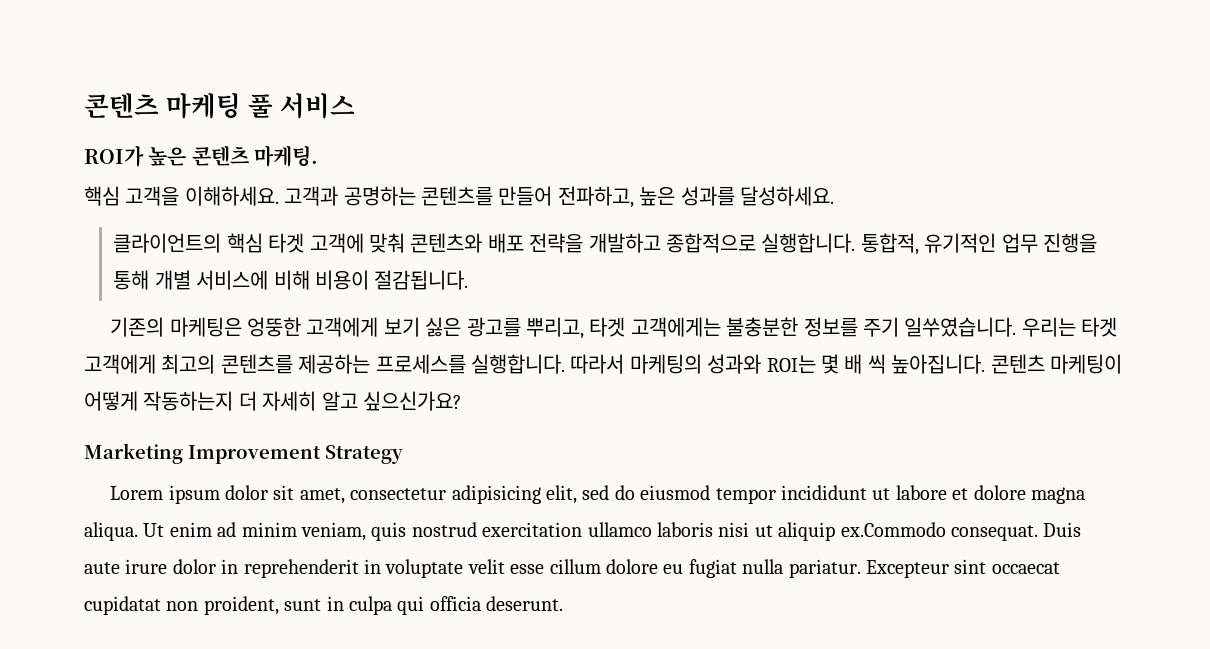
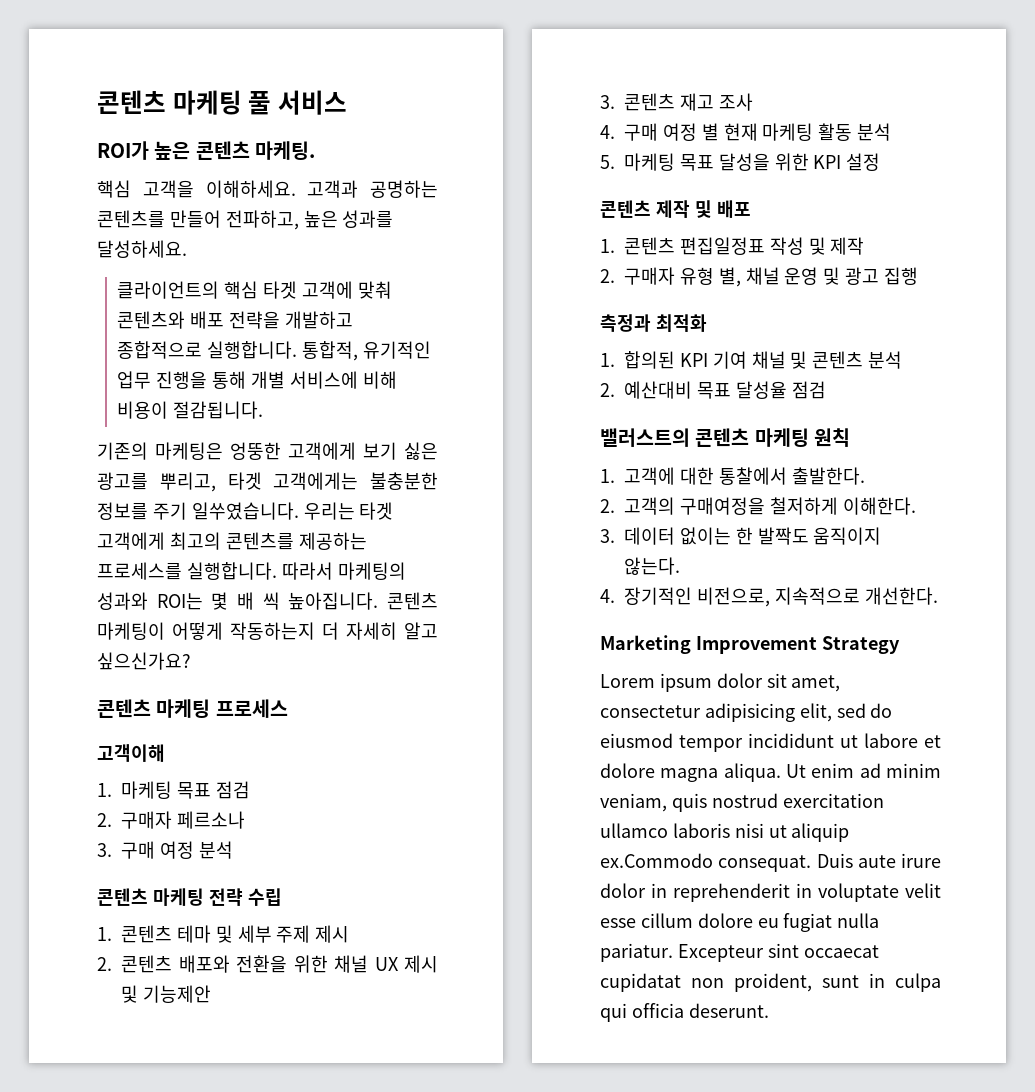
(461, 401) none -> [97,699,288,718] [97,744,165,762] [97,781,250,799] [97,811,245,829] [97,841,233,859] [97,888,282,906] [97,925,350,943] [97,955,438,973] [121,985,211,1003] [600,93,753,111] [600,123,892,141] [600,153,881,171] [600,200,751,218] [600,237,865,255] [600,267,919,287] [600,314,707,332] [600,351,903,369] [600,381,826,399] [600,428,850,447] [600,467,865,485] [600,497,916,515] [600,527,882,545] [624,557,680,575] [600,587,938,607] // 콘텐츠 마케팅 프로세스 // 고객이해 // 1. 마케팅 목표 점검 // 2. 구매자 페르소나 // 3. 구매 여정 분석 // 콘텐츠 마케팅 전략 수립 // 1. 콘텐츠 테마 및 세부 주제 제시 // 2. 콘텐츠 배포와 전환을 위한 채널 UX 제시 및 기능제안 // 3. 콘텐츠 재고 조사 // 4. 구매 여정 별 현재 마케팅 활동 분석 // 5. 마케팅 목표 달성을 위한 KPI 설정 // 콘텐츠 제작 및 배포 // 1. 콘텐츠 편집일정표 작성 및 제작 // 2. 구매자 유형 별, 채널 운영 및 광고 집행 // 측정과 최적화 // 1. 합의된 KPI 기여 채널 및 콘텐츠 분석 // 2. 예산대비 목표 달성율 점검 // 밸러스트의 콘텐츠 마케팅 원칙 // 1. 고객에 대한 통찰에서 출발한다. // 2. 고객의 구매여정을 철저하게 이해한다. // 3. 데이터 없이는 한 발짝도 움직이지 않는다. // 4. 장기적인 비전으로, 지속적으로 개선한다.

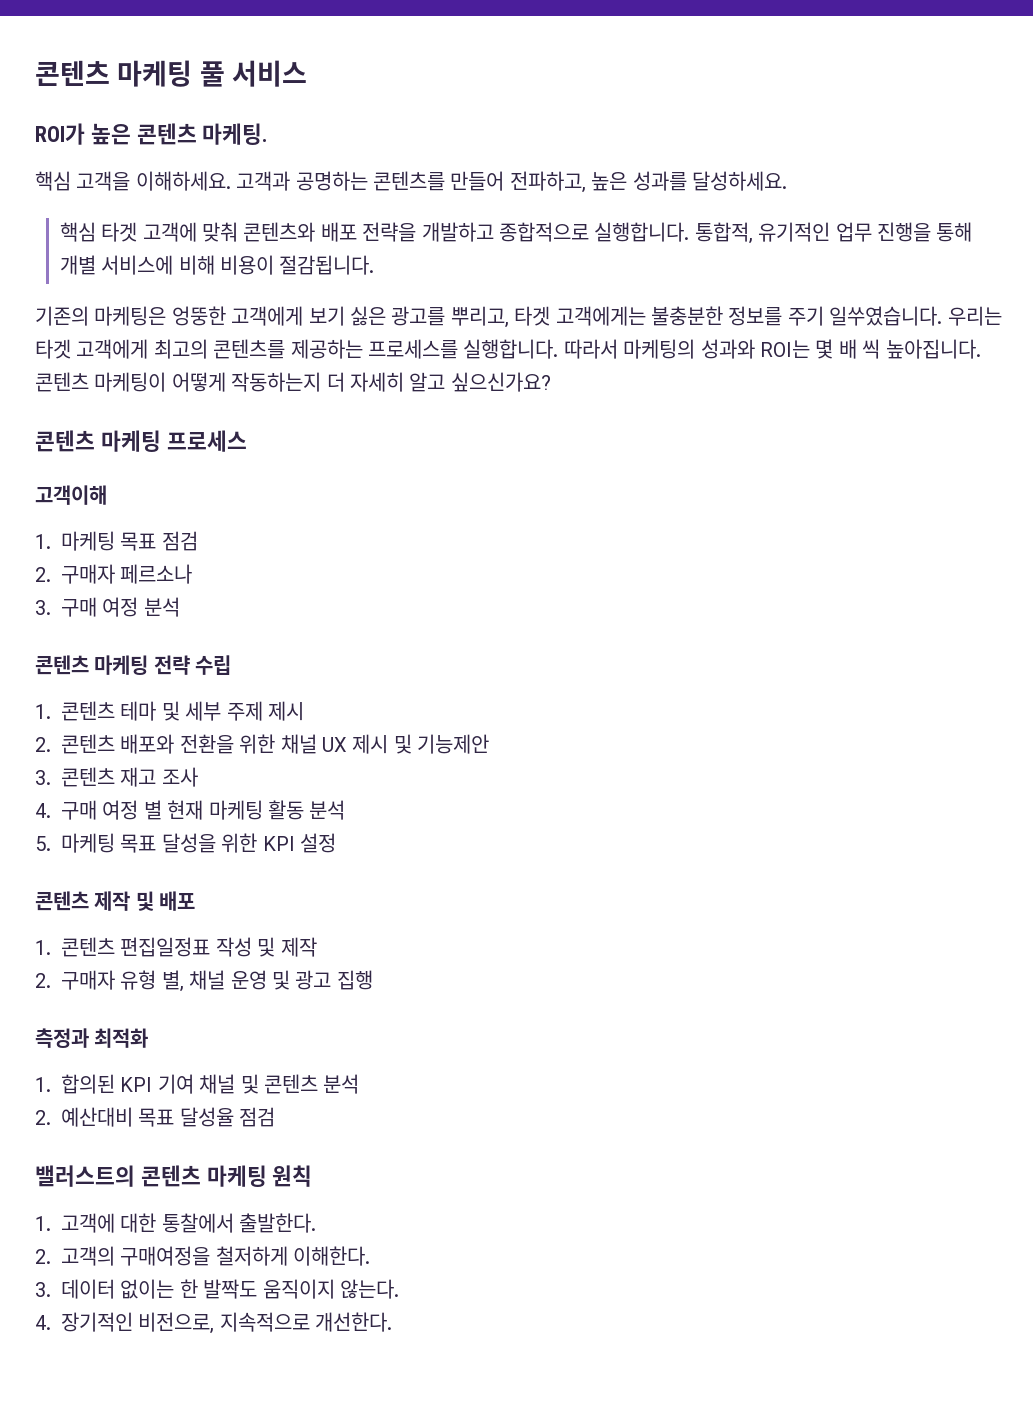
[117,281,220,299] 클라이언트의 -> (787, 181) none
[600,635,900,654] [600,673,841,692] [600,703,893,722] [600,733,941,752] [600,763,941,782] [600,793,884,812] [600,823,850,842] [600,853,941,872] [600,883,941,902] [600,913,880,932] [600,943,879,962] [600,973,941,992] [600,1003,769,1022] // Marketing Improvement Strategy // Lorem ipsum dolor sit amet, consectetur adipisicing elit, sed do eiusmod tempor incididunt ut labore et dolore magna aliqua. Ut enim ad minim veniam, quis nostrud exercitation ullamco laboris nisi ut aliquip ex.Commodo consequat. Duis aute irure dolor in reprehenderit in voluptate velit esse cillum dolore eu fugiat nulla pariatur. Excepteur sint occaecat cupidatat non proident, sunt in culpa qui officia deserunt. -> (393, 1322) none

